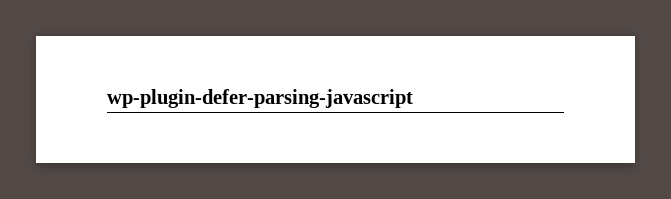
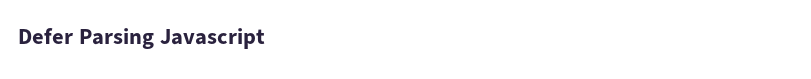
[107,89,413,108] wp-plugin-defer-parsing-javascript -> [18,28,266,49] Defer Parsing Javascript

